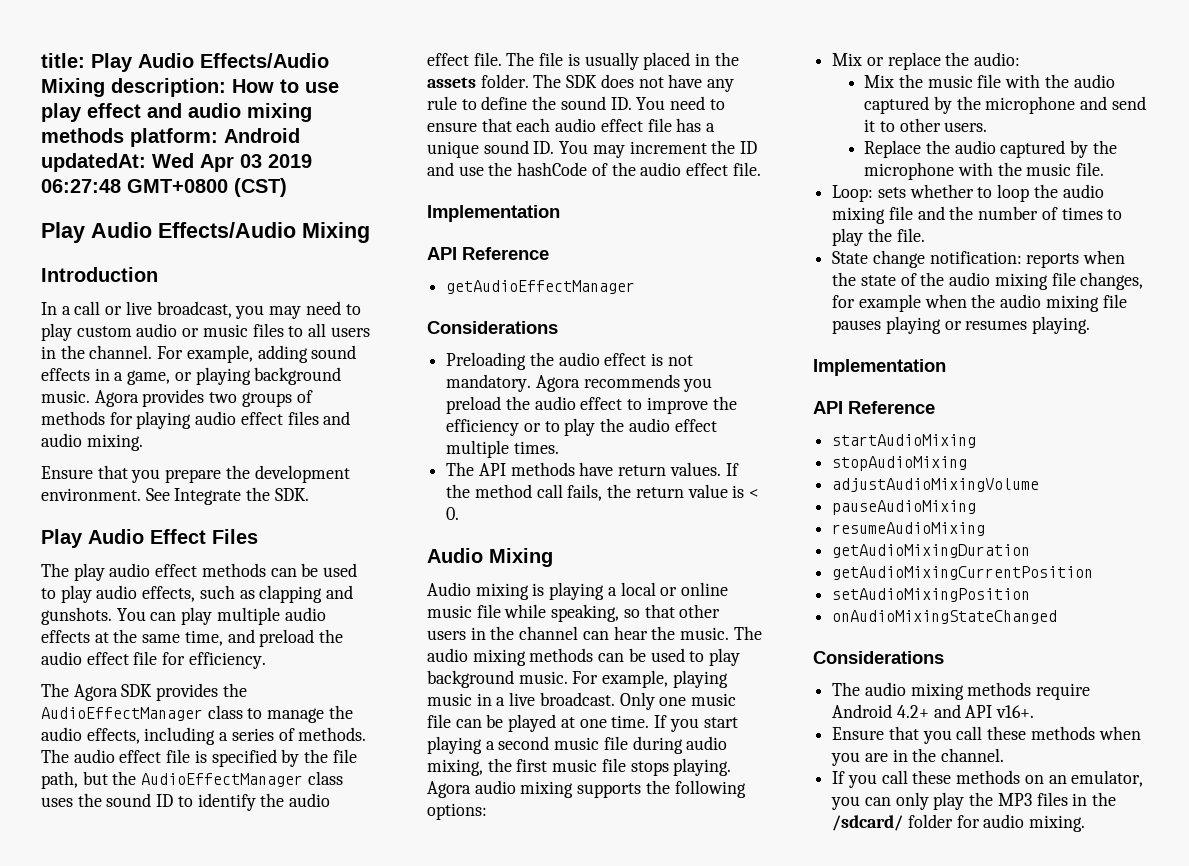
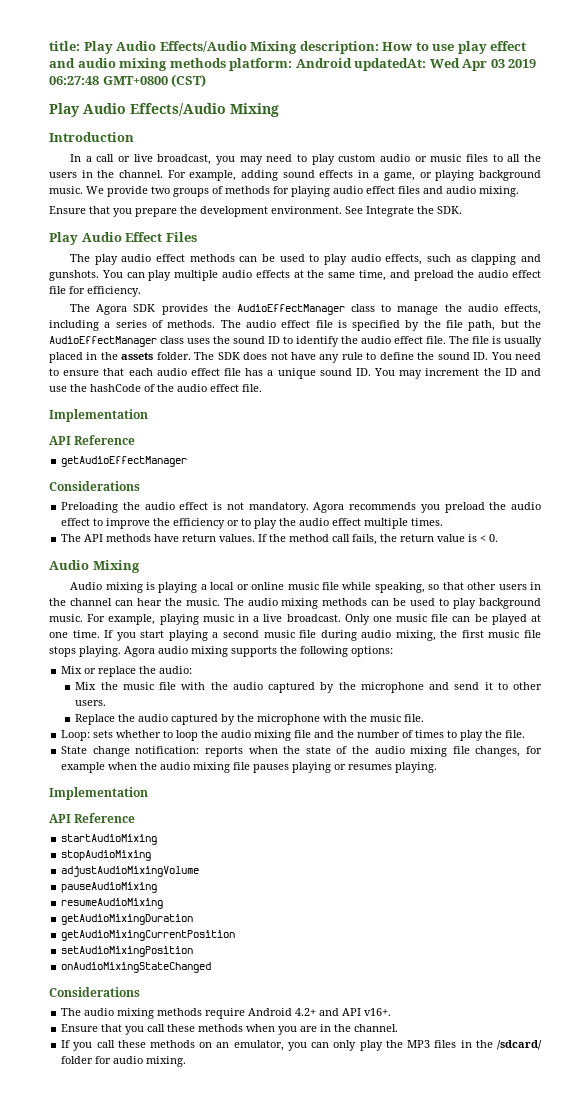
(327, 330) none -> [524,154,542,162] the
[94,389,205,407] Agora provides -> [86,186,148,197] We provide

